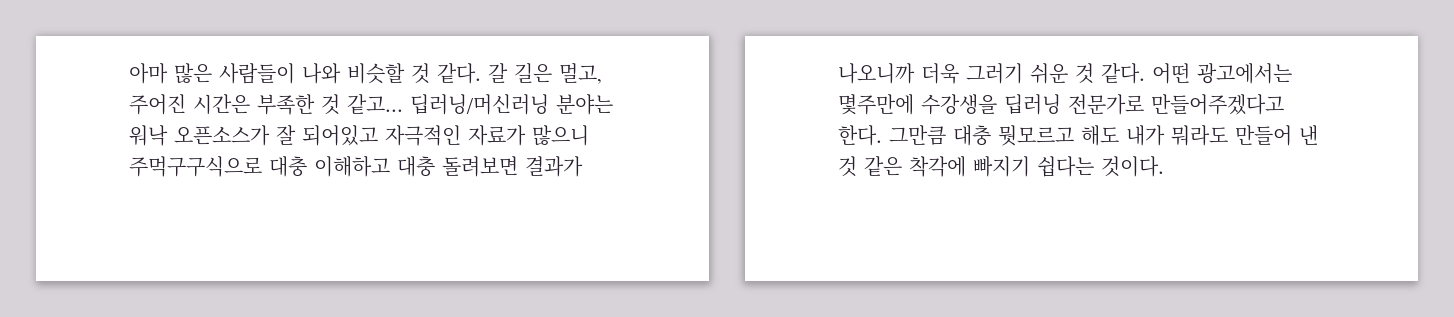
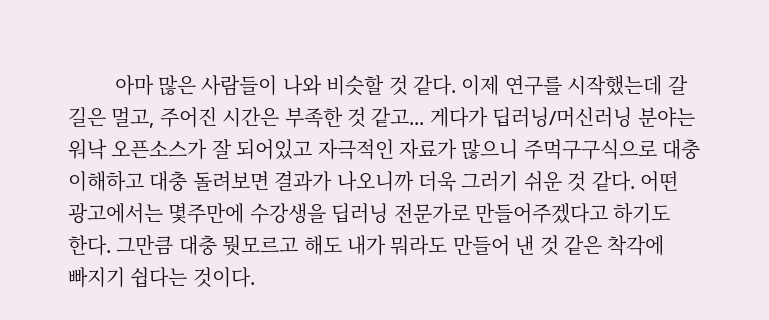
(481, 73) none -> [461,75,663,96] 이제 연구를 시작했는데
(403, 104) none -> [429,107,488,128] 게다가
(1284, 104) none -> [613,203,671,224] 하기도

